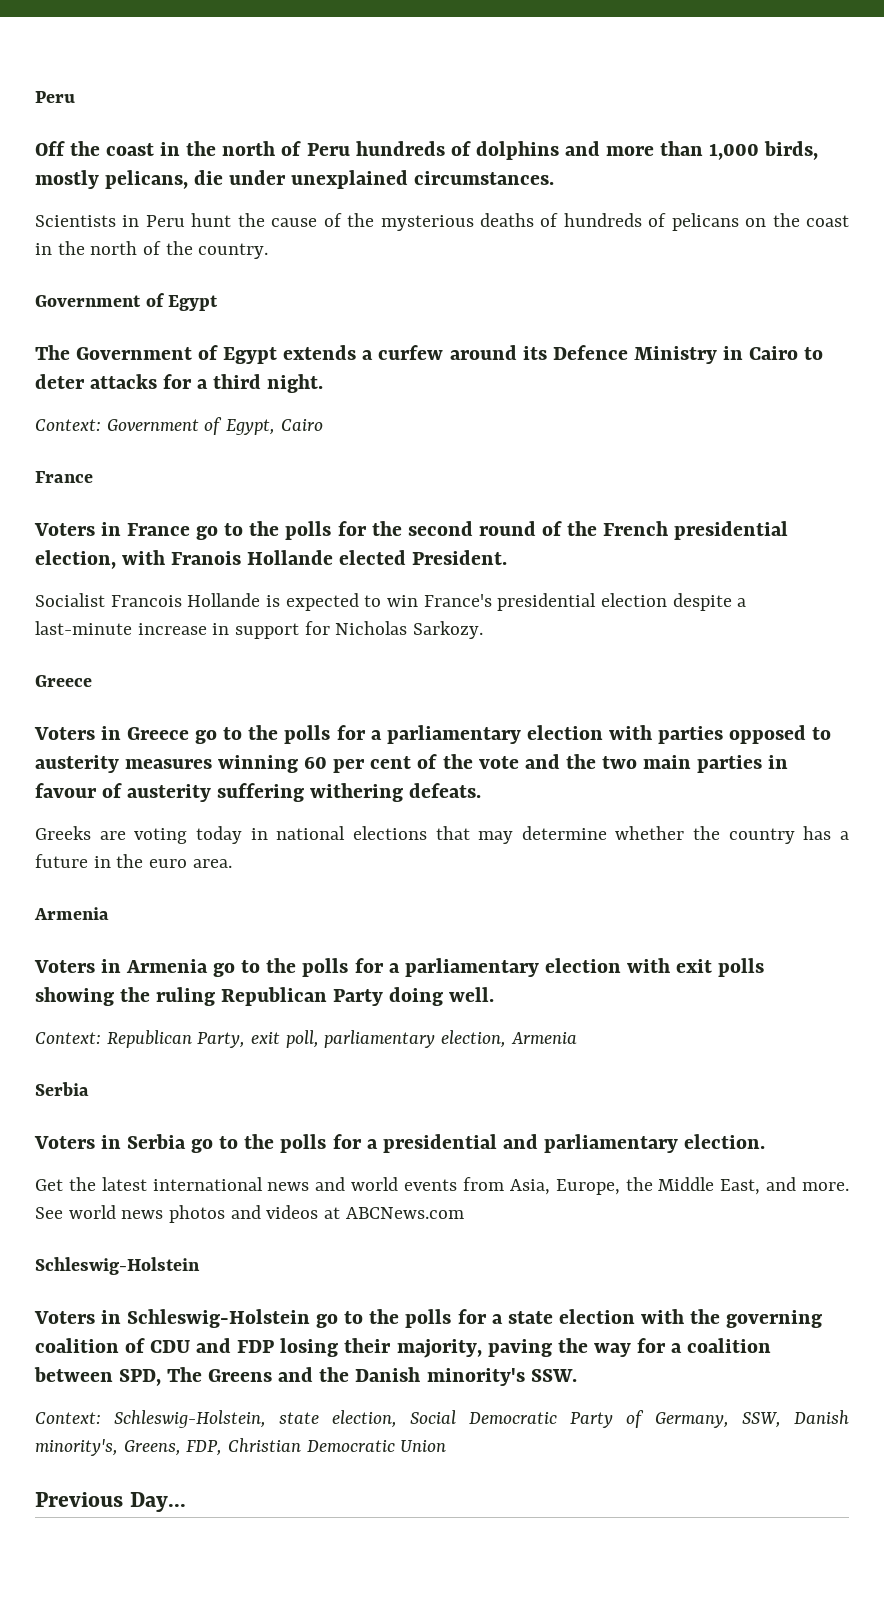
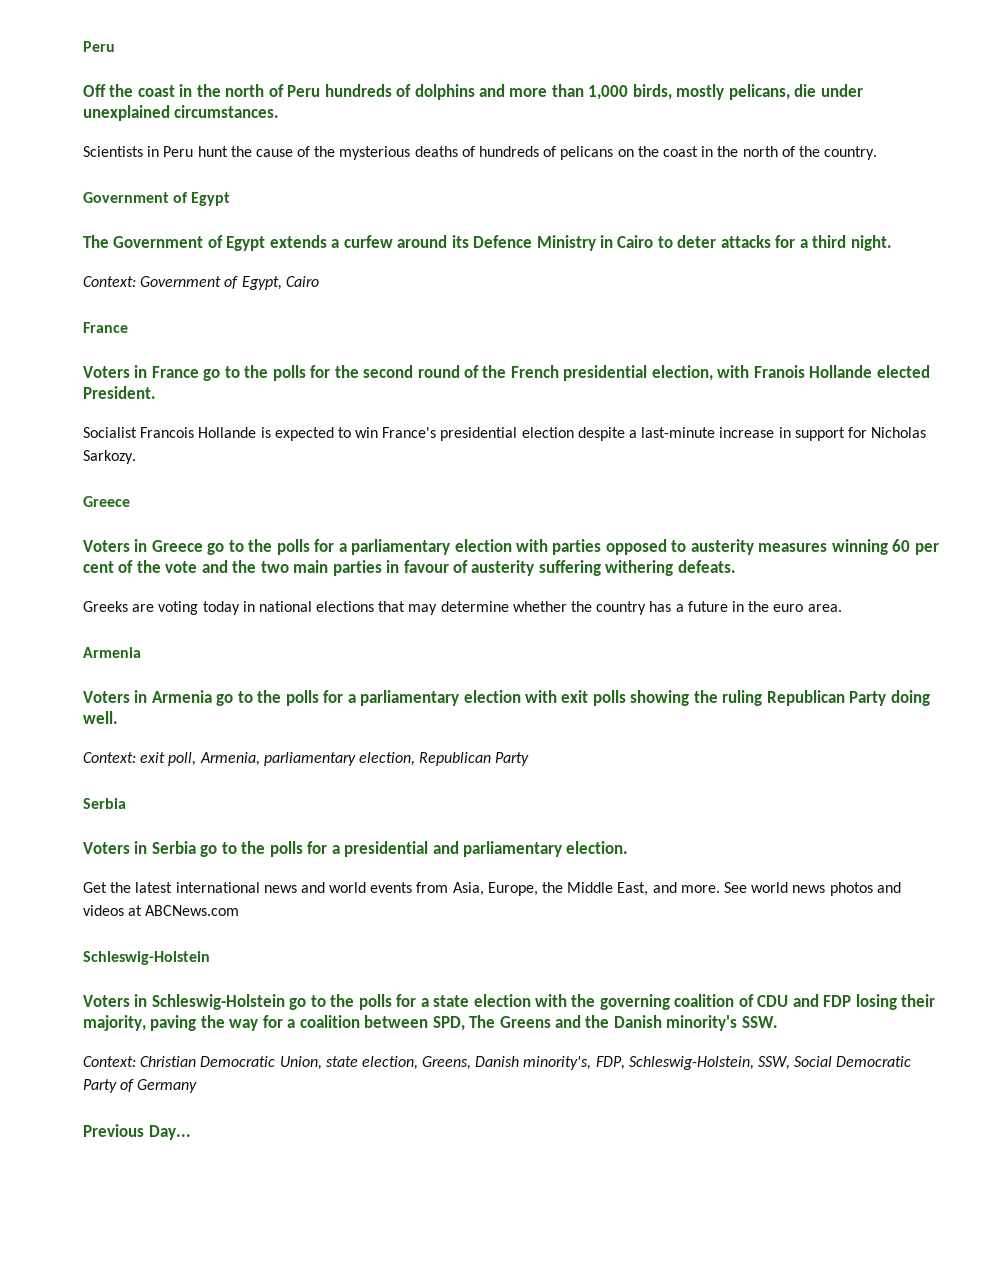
[106,1030,246,1048] Republican Party, -> (136, 757) none
(319, 1039) none -> [199,752,260,766] Armenia,
[510,1032,577,1044] Armenia -> [419,752,530,766] Republican Party
[114,1410,849,1428] [35,1438,447,1456] Schleswig-Holstein, state election, Social Democratic Party of Germany, SSW, Danish minority's, Greens, FDP, Christian Democratic Union -> [140,1056,912,1070] [83,1079,198,1093] Christian Democratic Union, state election, Greens, Danish minority's, FDP, Schleswig-Holstein, SSW, Social Democratic Party of Germany

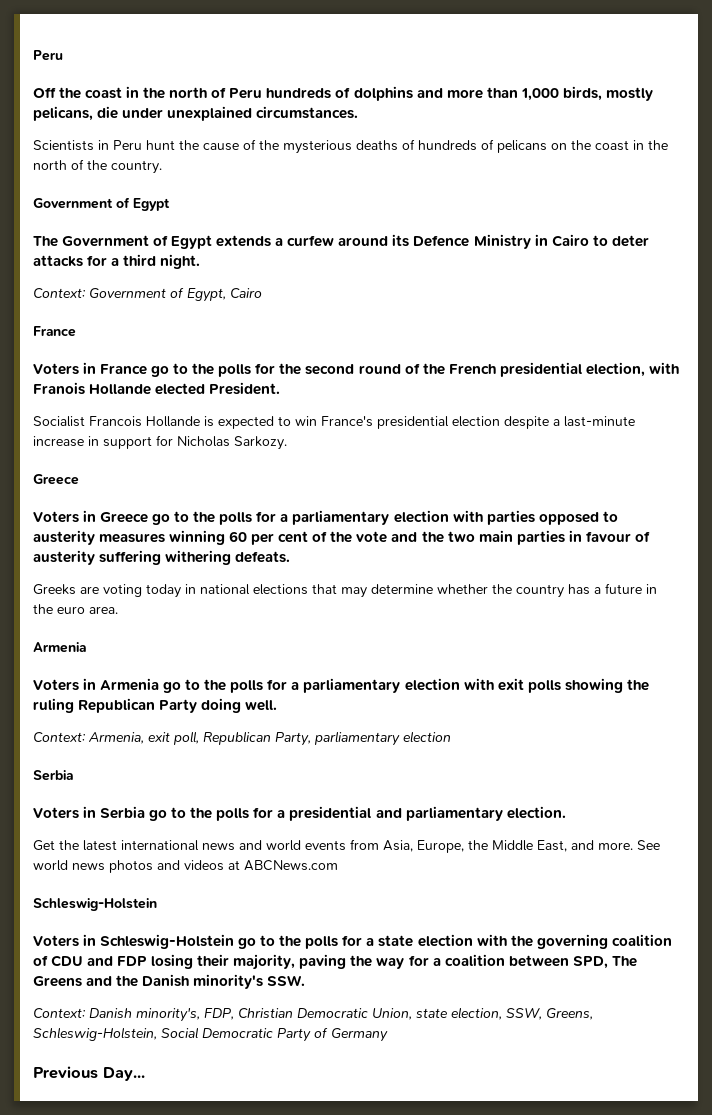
(136, 757) none -> [88,732,144,744] Armenia,
[199,752,530,766] Armenia, parliamentary election, Republican Party -> [203,731,451,746] Republican Party, parliamentary election
(136, 1061) none -> [89,1008,234,1022] Danish minority's, FDP,
[422,1056,791,1070] Greens, Danish minority's, FDP, Schleswig-Holstein, SSW, -> [506,1008,593,1020] [33,1027,157,1041] SSW, Greens, Schleswig-Holstein,

